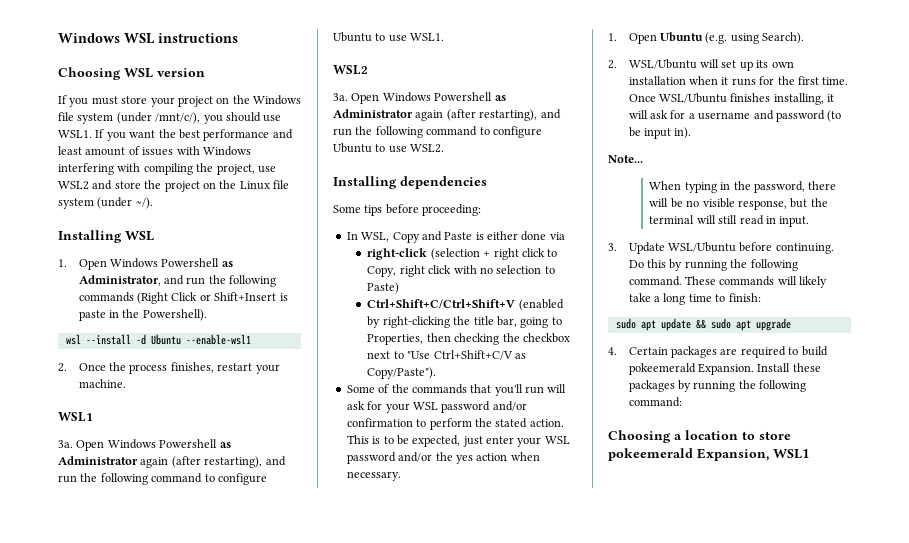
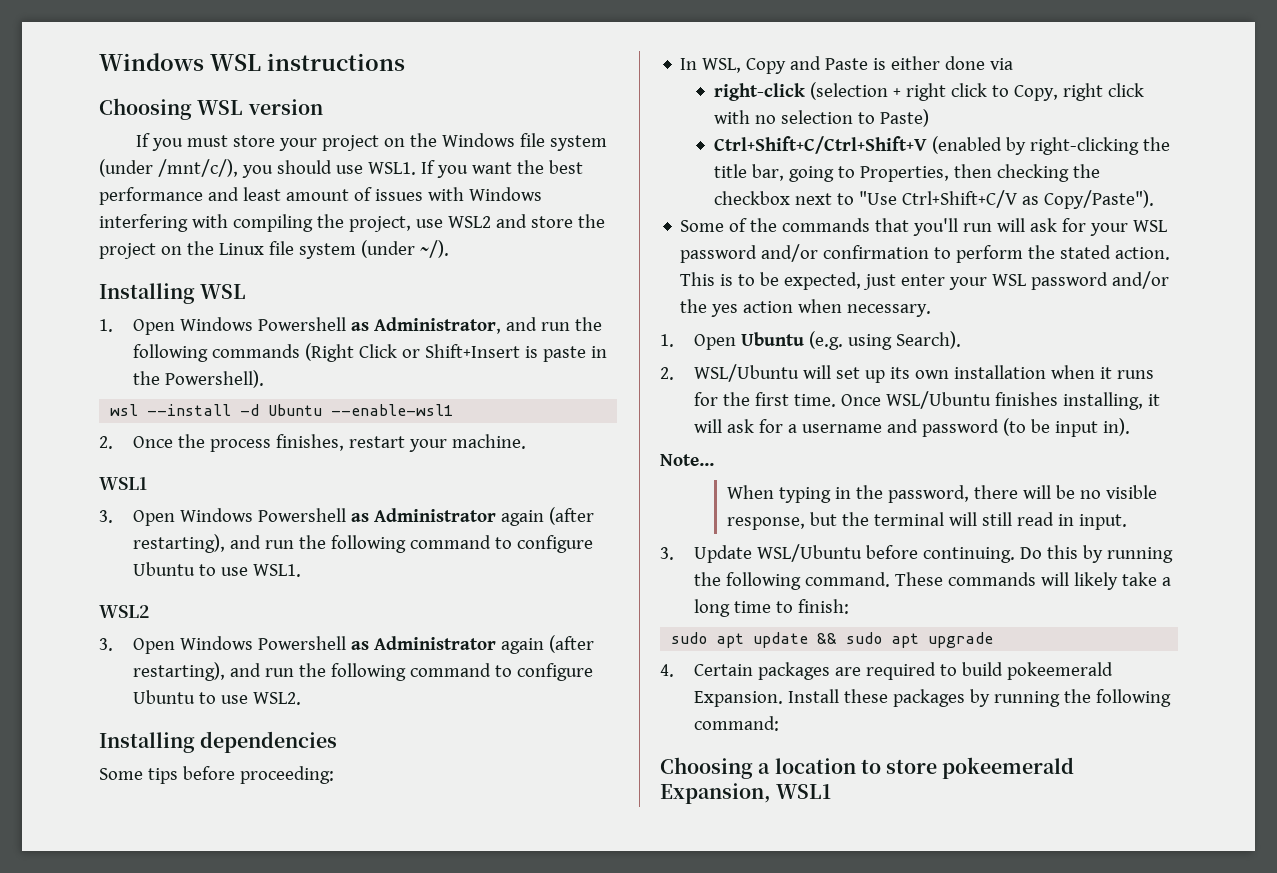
[58,440,73,448] 3a. -> [99,510,113,523] 3.
[333,93,348,101] 3a. -> [99,638,113,651] 3.

